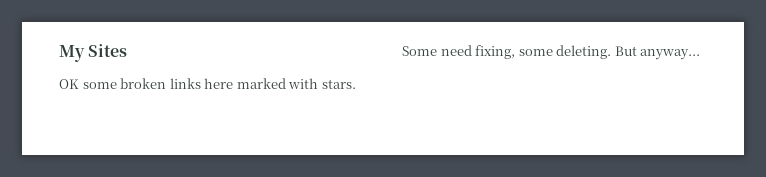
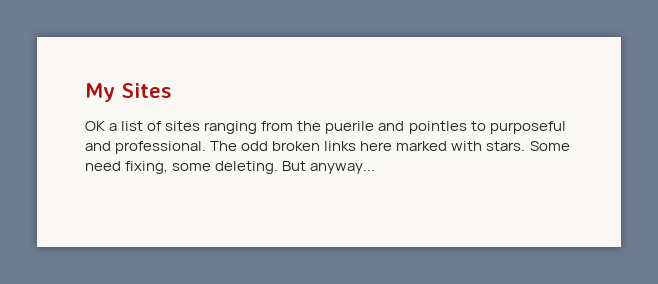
[82,82,117,89] some -> [109,121,566,134] [85,141,269,154] a list of sites ranging from the puerile and pointles to purposeful and professional. The odd

